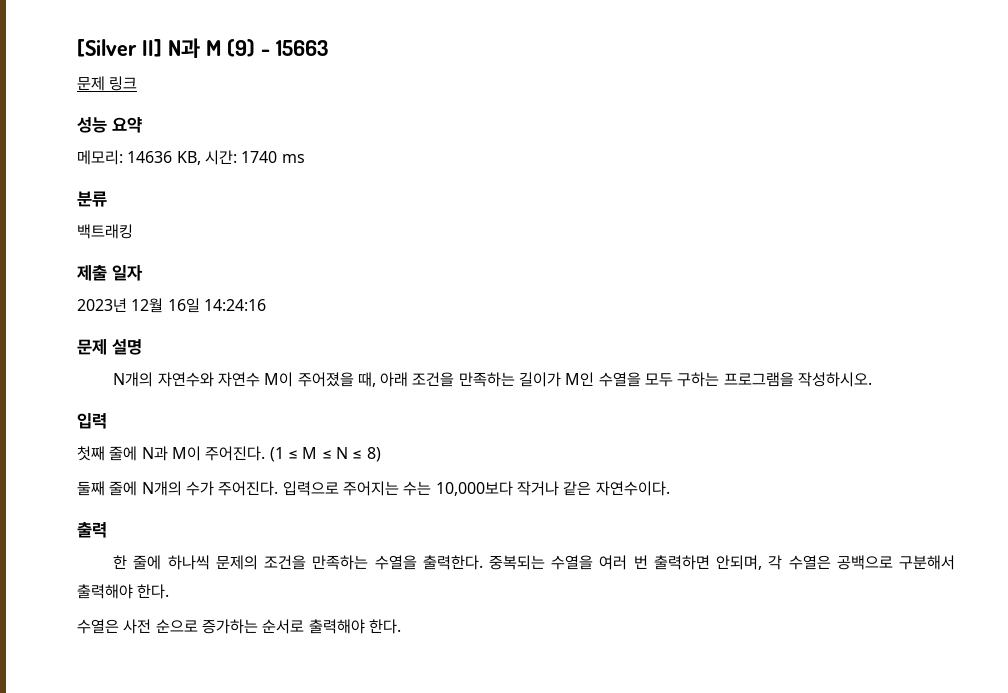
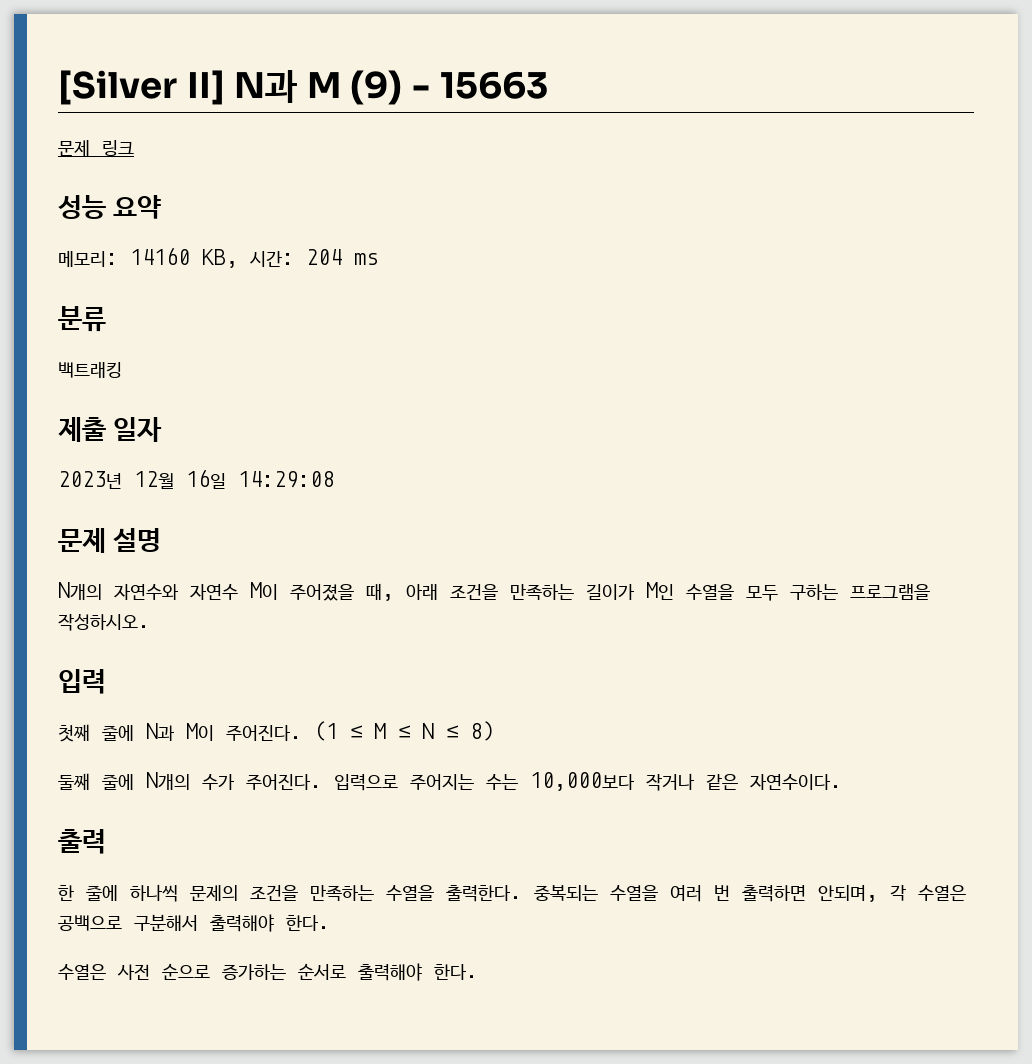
[127,151,173,163] 14636 -> [130,247,190,265] 14160
[241,151,278,163] 1740 -> [306,249,342,265] 204
[203,299,266,311] 14:24:16 -> [238,471,334,488] 14:29:08

